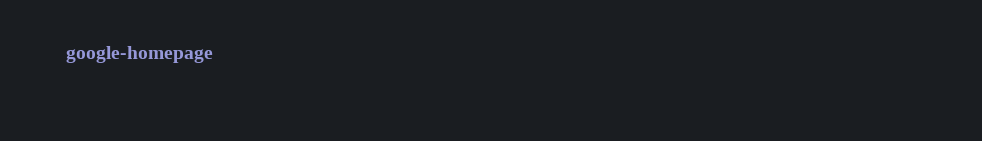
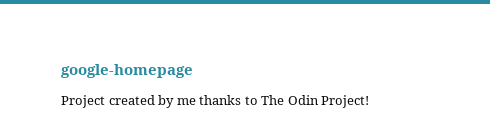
(213, 54) none -> [61,95,370,108] // Project created by me thanks to The Odin Project!

